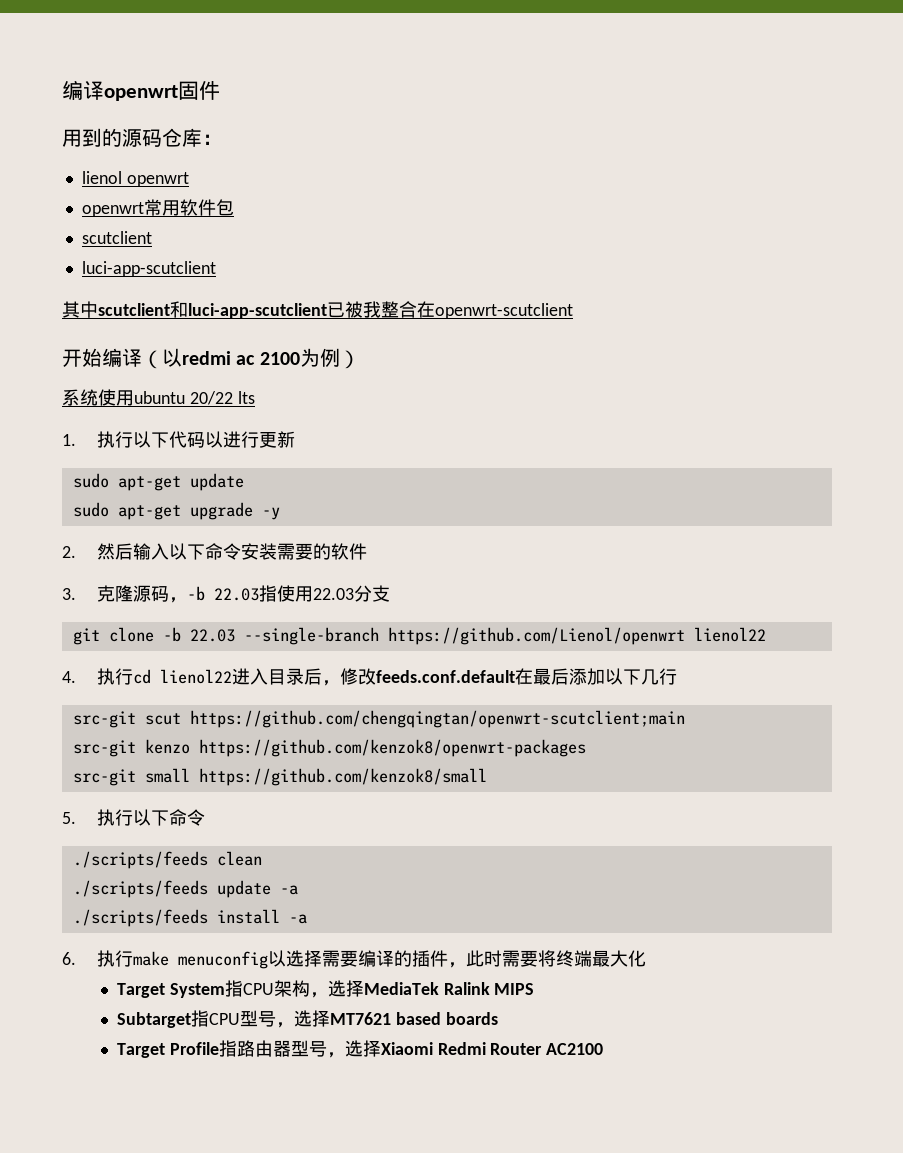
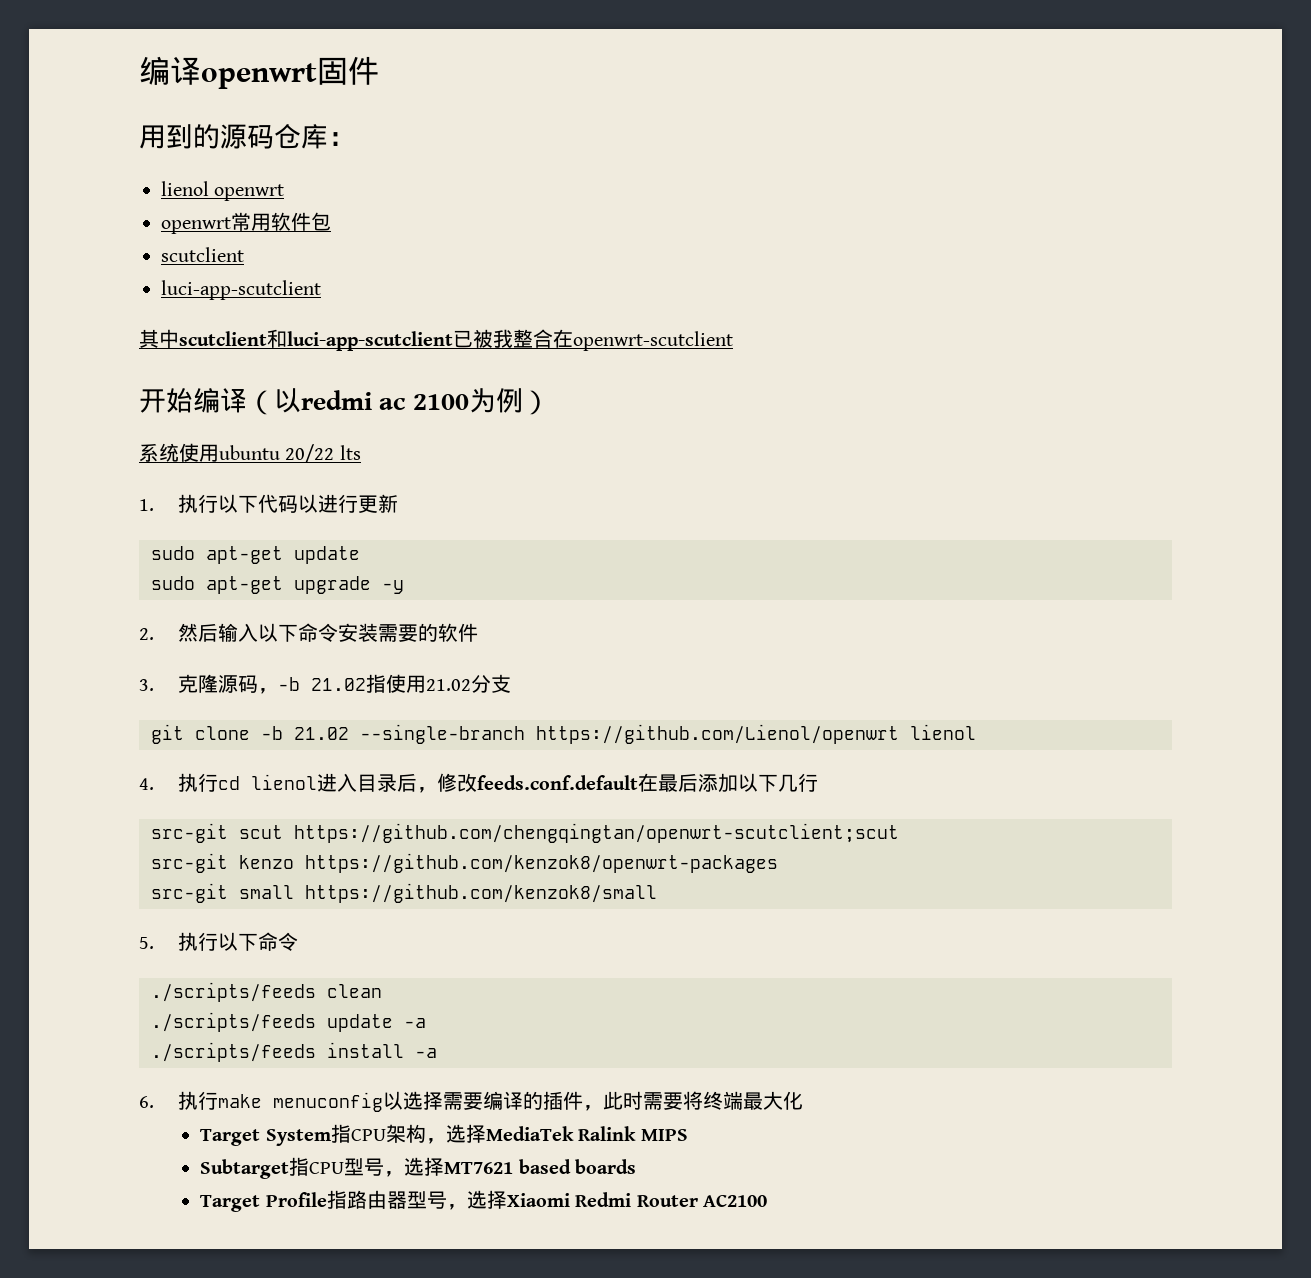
[213,585,354,602] 22.03指使用22.03 -> [311,674,472,693] 21.02指使用21.02
[189,629,235,642] 22.03 -> [294,727,349,740] 21.02
[693,627,766,642] lienol22 -> [910,724,976,740] lienol
[159,669,232,684] lienol22 -> [251,774,318,790] lienol
[189,710,685,728] https://github.com/chengqingtan/openwrt-scutclient;main -> [294,823,899,843] https://github.com/chengqingtan/openwrt-scutclient;scut

